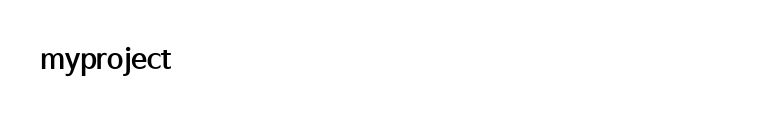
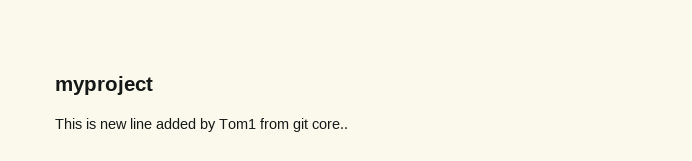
(171, 61) none -> [55,118,348,132] // This is new line added by Tom1 from git core..

